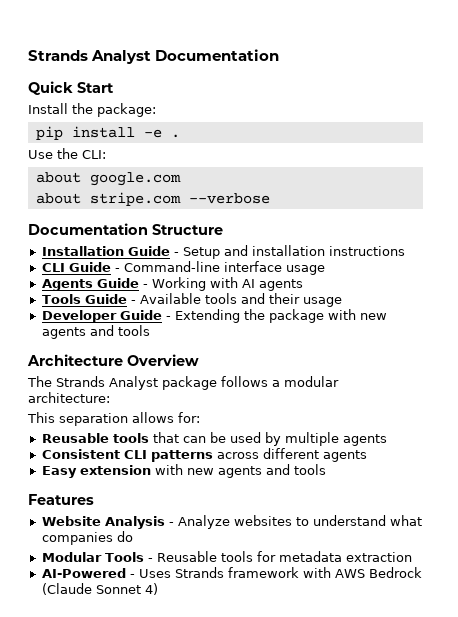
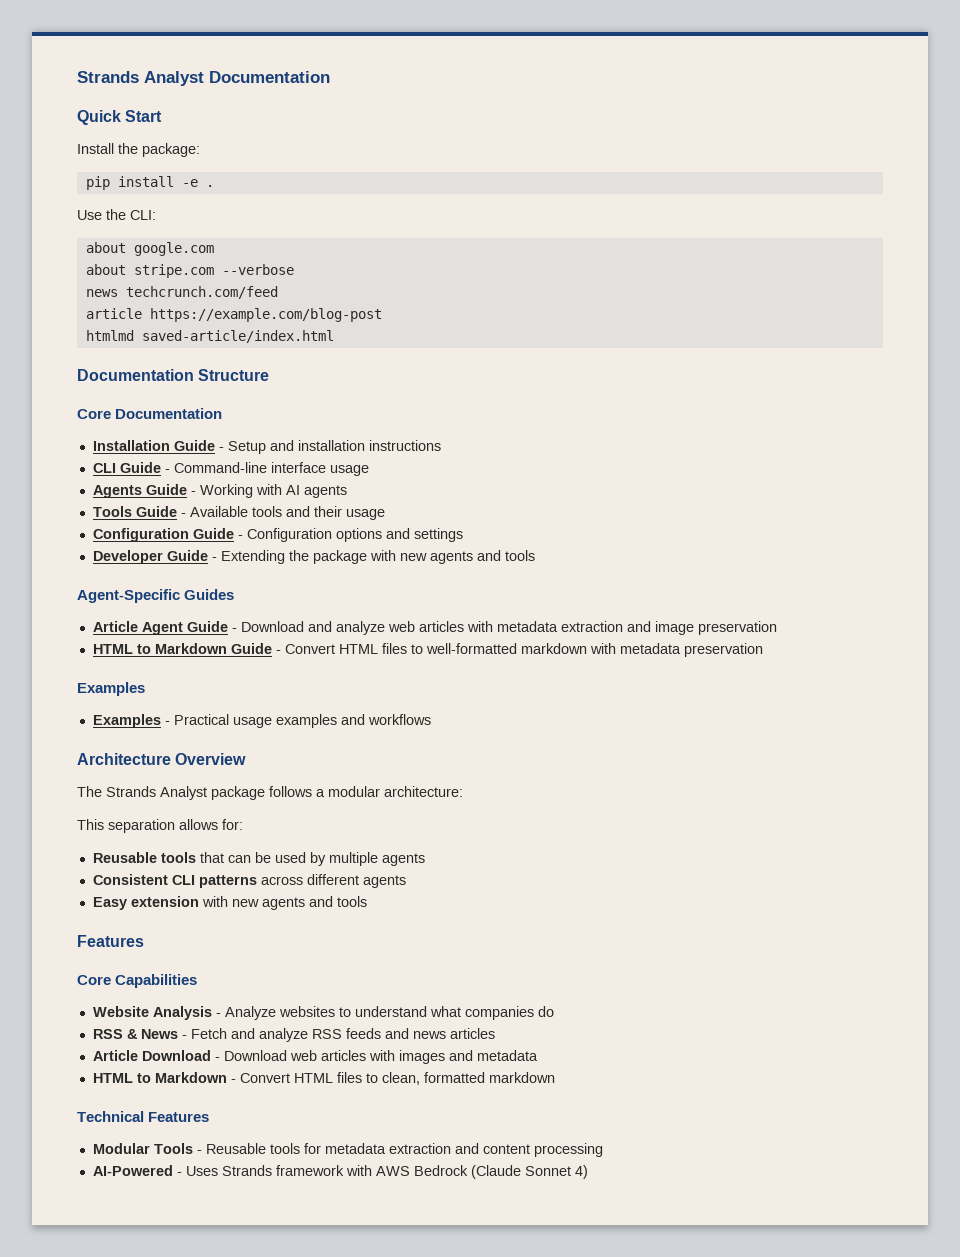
(270, 198) none -> [85,286,278,299] [85,308,382,322] [85,330,334,343] // news techcrunch.com/feed // article https://example.com/blog-post // htmlmd saved-article/index.html
(223, 229) none -> [77,408,223,419] // Core Documentation
(342, 302) none -> [92,528,463,542] // Configuration Guide - Configuration options and settings
(150, 330) none -> [77,589,235,603] [92,621,777,635] [92,643,763,657] [77,682,145,696] [92,714,431,728] // Agent-Specific Guides // Article Agent Guide - Download and analyze web articles with metadata extraction and image preservation // HTML to Markdown Guide - Convert HTML files to well-formatted markdown with metadata preservation // Examples // Examples - Practical usage examples and workflows
(94, 499) none -> [77,974,198,988] // Core Capabilities
(133, 536) none -> [92,1028,495,1042] [92,1050,538,1064] [92,1072,555,1085] [77,1111,210,1122] // RSS & News - Fetch and analyze RSS feeds and news articles // Article Download - Download web articles with images and metadata // HTML to Markdown - Convert HTML files to clean, formatted markdown // Technical Features
(412, 557) none -> [454,1143,603,1157] and content processing

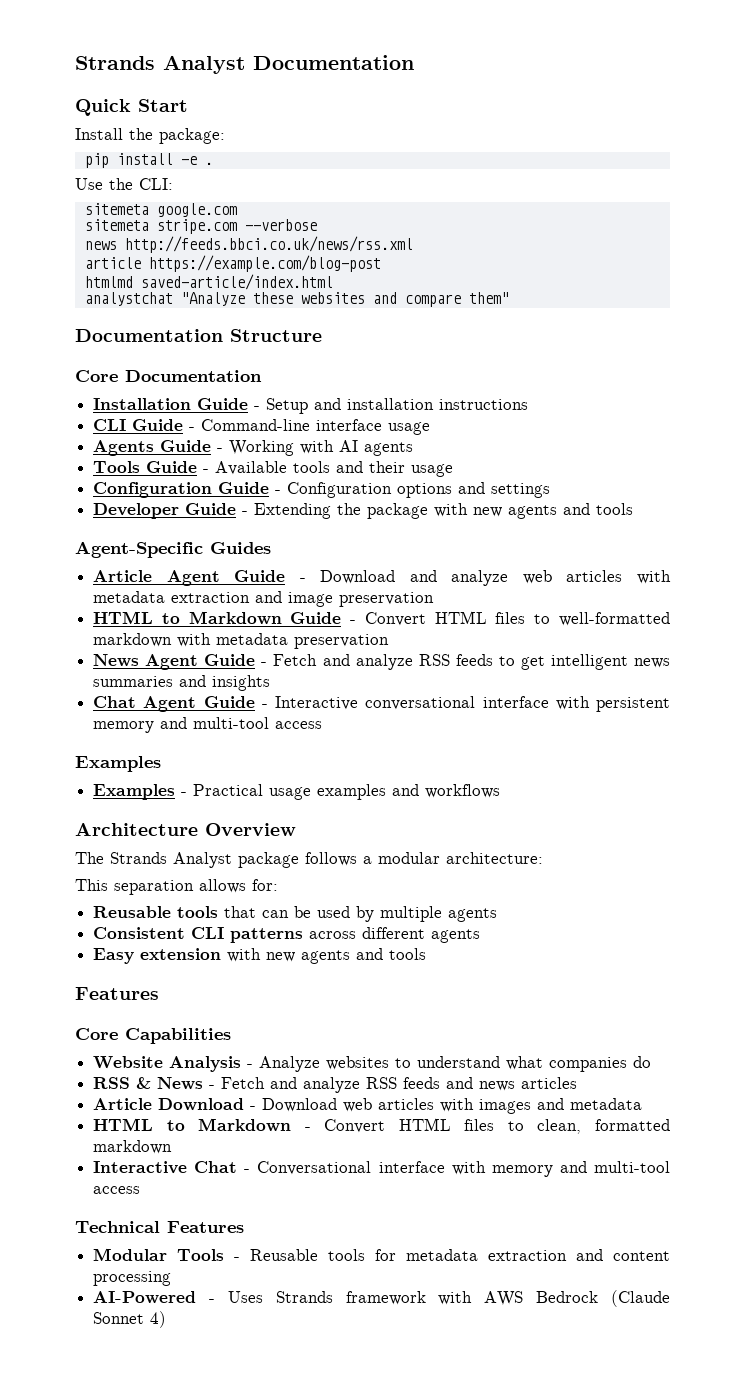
[85,242,126,253] about -> [84,203,149,215] sitemeta
[85,264,126,275] about -> [84,219,149,231] sitemeta
[125,286,278,299] techcrunch.com/feed -> [124,236,413,253] http://feeds.bbci.co.uk/news/rss.xml
(334, 336) none -> [84,292,509,307] // analystchat "Analyze these websites and compare them"
(763, 650) none -> [93,654,670,670] [93,675,271,691] [93,696,670,712] [93,717,323,733] // News Agent Guide - Fetch and analyze RSS feeds to get intelligent news summaries and insights // Chat Agent Guide - Interactive conversational interface with persistent memory and multi-tool access
(555, 1077) none -> [93,1161,670,1177] [93,1186,141,1194] // Interactive Chat - Conversational interface with memory and multi-tool access

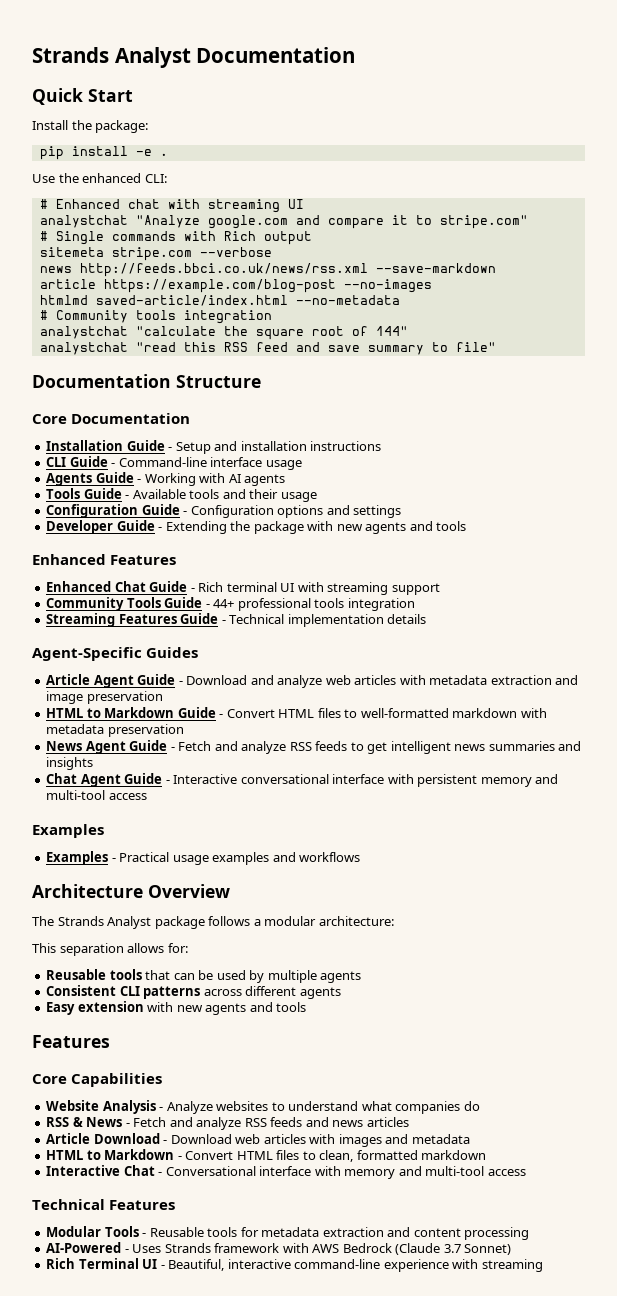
(133, 184) none -> [82,173,142,183] enhanced
[84,203,237,217] sitemeta google.com -> [39,199,304,213] [39,215,528,229] [39,231,312,245] # Enhanced chat with streaming UI // analystchat "Analyze google.com and compare it to stripe.com" // # Single commands with Rich output
(413, 244) none -> [375,263,496,273] --save-markdown
(381, 263) none -> [343,279,432,293] --no-images
[84,292,509,307] // analystchat "Analyze these websites and compare them" -> [295,295,400,305] [39,310,272,324] [39,326,408,340] [39,342,496,355] --no-metadata // # Community tools integration // analystchat "calculate the square root of 144" // analystchat "read this RSS feed and save summary to file"
(634, 509) none -> [32,554,177,565] [46,581,440,595] [46,597,415,611] [46,613,427,627] // Enhanced Features // Enhanced Chat Guide - Rich terminal UI with streaming support // Community Tools Guide - 44+ professional tools integration // Streaming Features Guide - Technical implementation details
[93,1311,167,1328] Sonnet 4) -> [443,1244,512,1255] [46,1258,543,1272] 3.7 Sonnet) // Rich Terminal UI - Beautiful, interactive command-line experience with streaming

